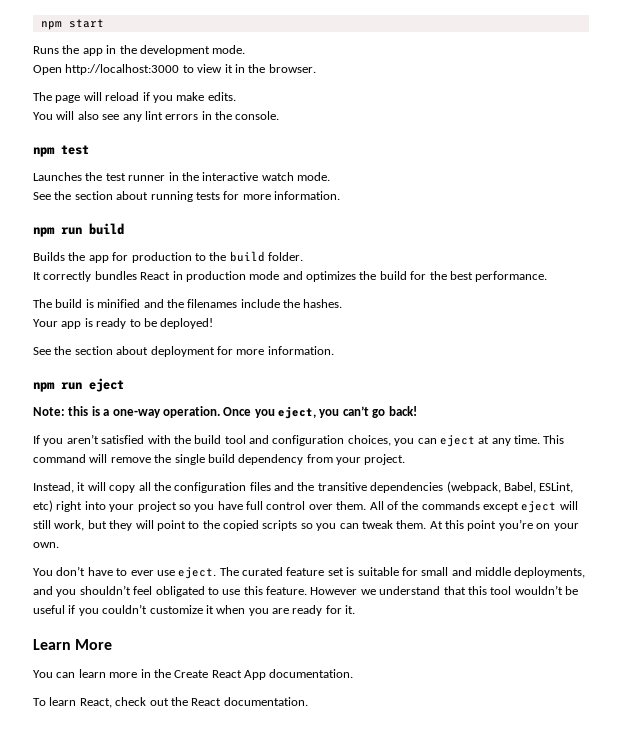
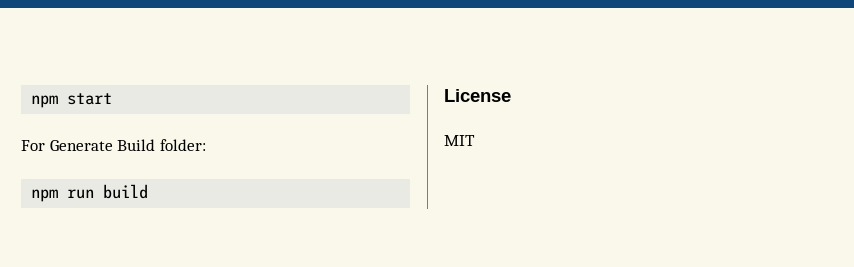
[33,45,246,56] [33,64,316,75] [33,92,236,103] [33,111,280,122] [33,145,89,157] [33,172,330,181] [33,191,340,202] [33,223,124,237] [33,251,303,263] [33,271,548,282] [33,299,343,308] [33,318,214,329] [33,346,334,357] [33,378,124,392] [33,406,417,419] [33,434,565,447] [33,454,406,465] [33,481,574,493] [33,500,578,513] [33,519,579,531] [33,542,59,548] [33,566,586,579] [33,585,578,597] [33,604,356,616] [33,639,113,650] [33,669,354,680] [33,697,308,708] Runs the app in the development mode. // Open http://localhost:3000 to view it in the browser. // The page will reload if you make edits. // You will also see any lint errors in the console. // npm test // Launches the test runner in the interactive watch mode. // See the section about running tests for more information. // npm run build // Builds the app for production to the build folder. // It correctly bundles React in production mode and optimizes the build for the best performance. // The build is minified and the filenames include the hashes. // Your app is ready to be deployed! // See the section about deployment for more information. // npm run eject // Note: this is a one-way operation. Once you eject, you can’t go back! // If you aren’t satisfied with the build tool and configuration choices, you can eject at any time. This command will remove the single build dependency from your project. // Instead, it will copy all the configuration files and the transitive dependencies (webpack, Babel, ESLint, etc) right into your project so you have full control over them. All of the commands except eject will still work, but they will point to the copied scripts so you can tweak them. At this point you’re on your own. // You don’t have to ever use eject. The curated feature set is suitable for small and middle deployments, and you shouldn’t feel obligated to use this feature. However we understand that this tool wouldn’t be useful if you couldn’t customize it when you are ready for it. // Learn More // You can learn more in the Create React App documentation. // To learn React, check out the React documentation. -> [21,139,206,151] [31,184,149,202] [444,89,511,102] [444,135,475,146] For Generate Build folder: // npm run build // License // MIT

